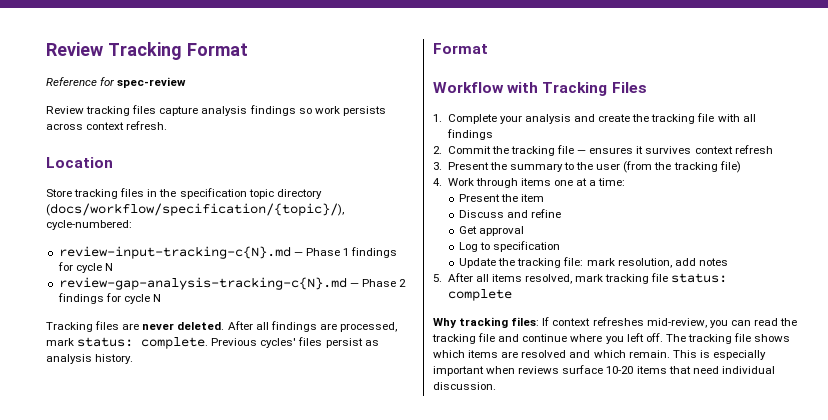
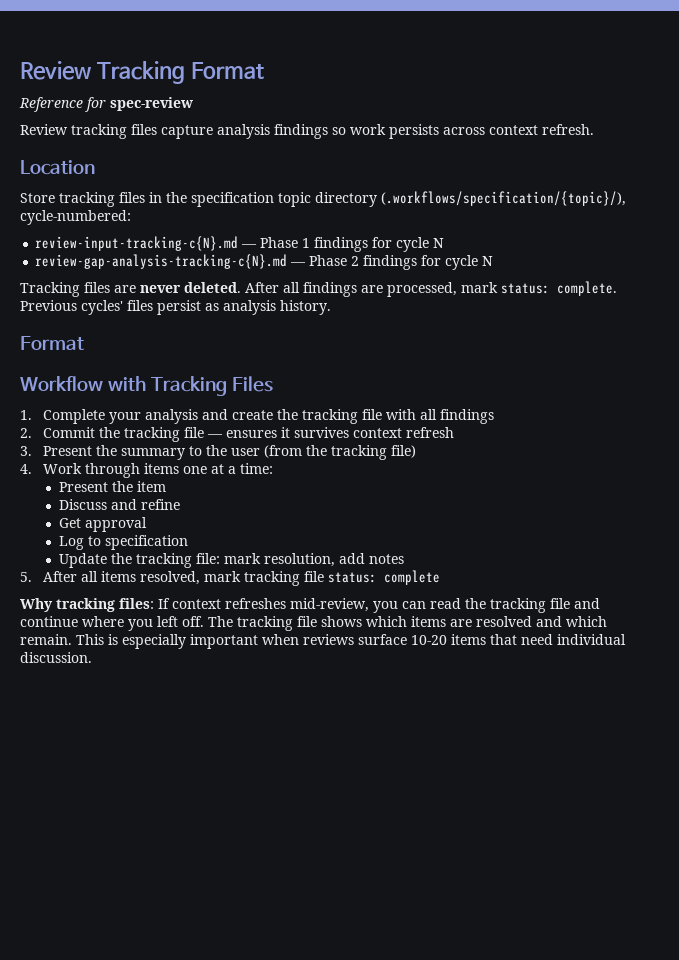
[46,203,344,216] (docs/workflow/specification/{topic}/), -> [381,191,626,206] (.workflows/specification/{topic}/),

